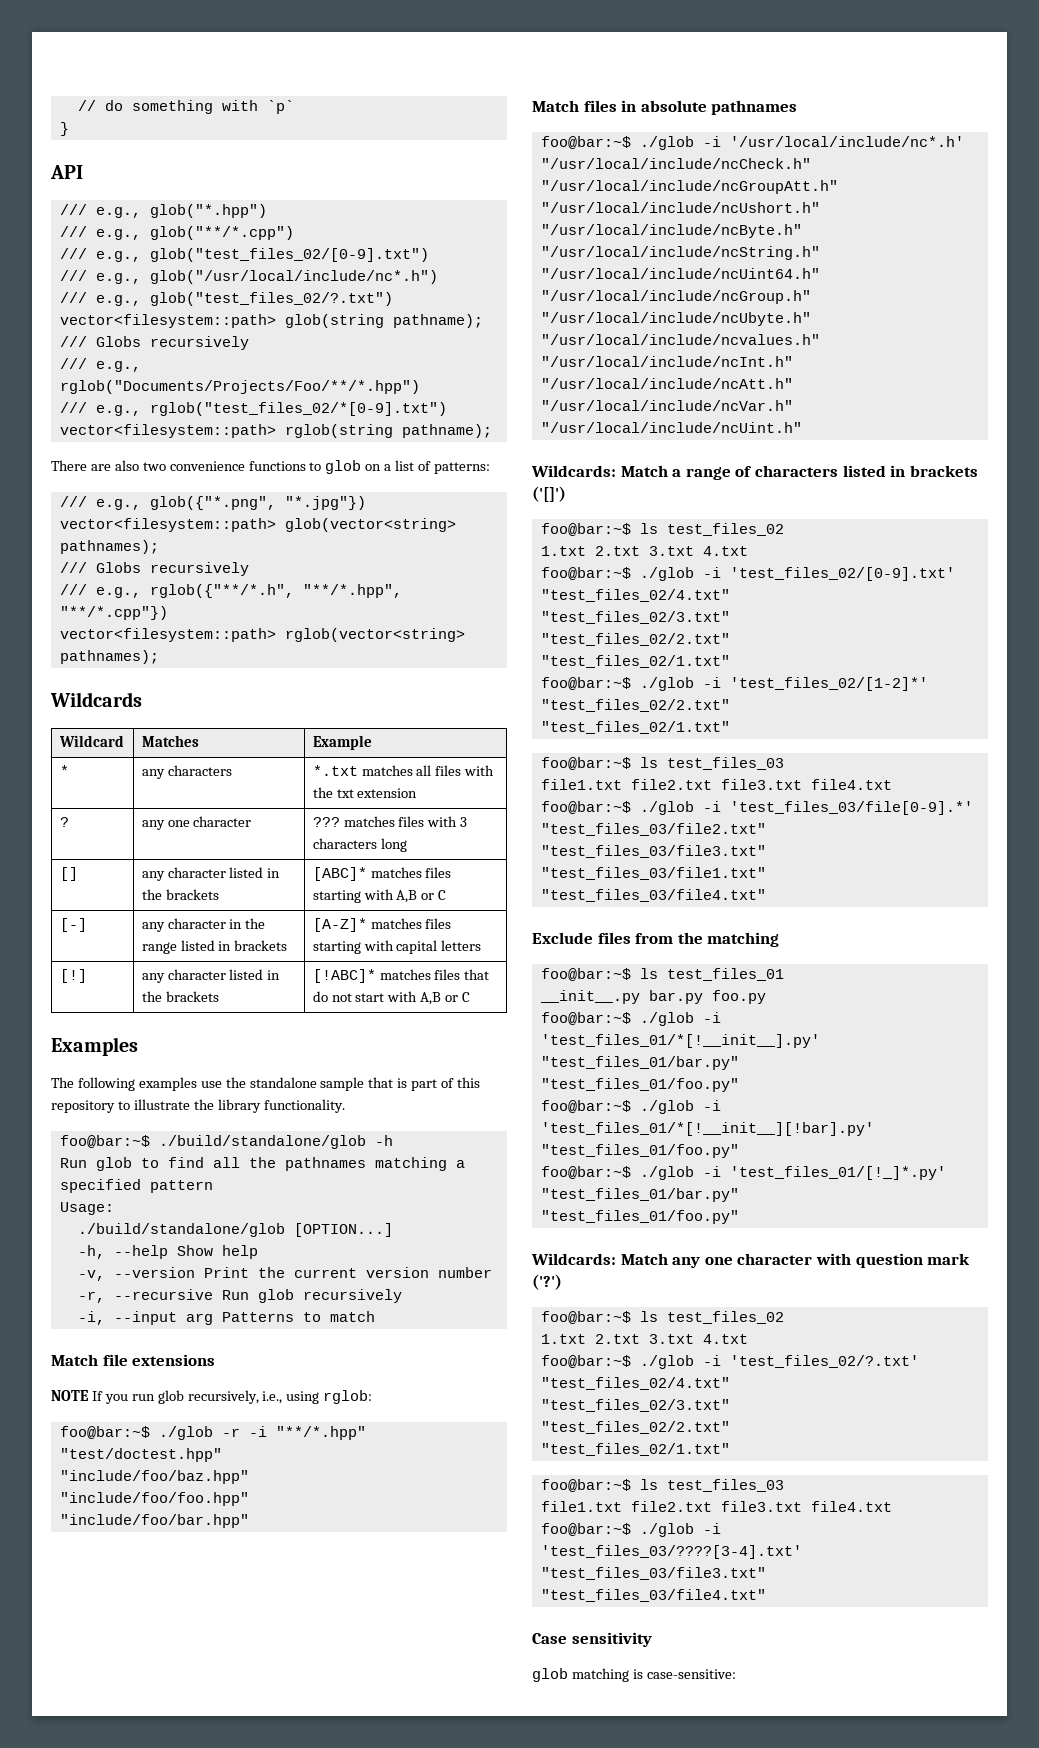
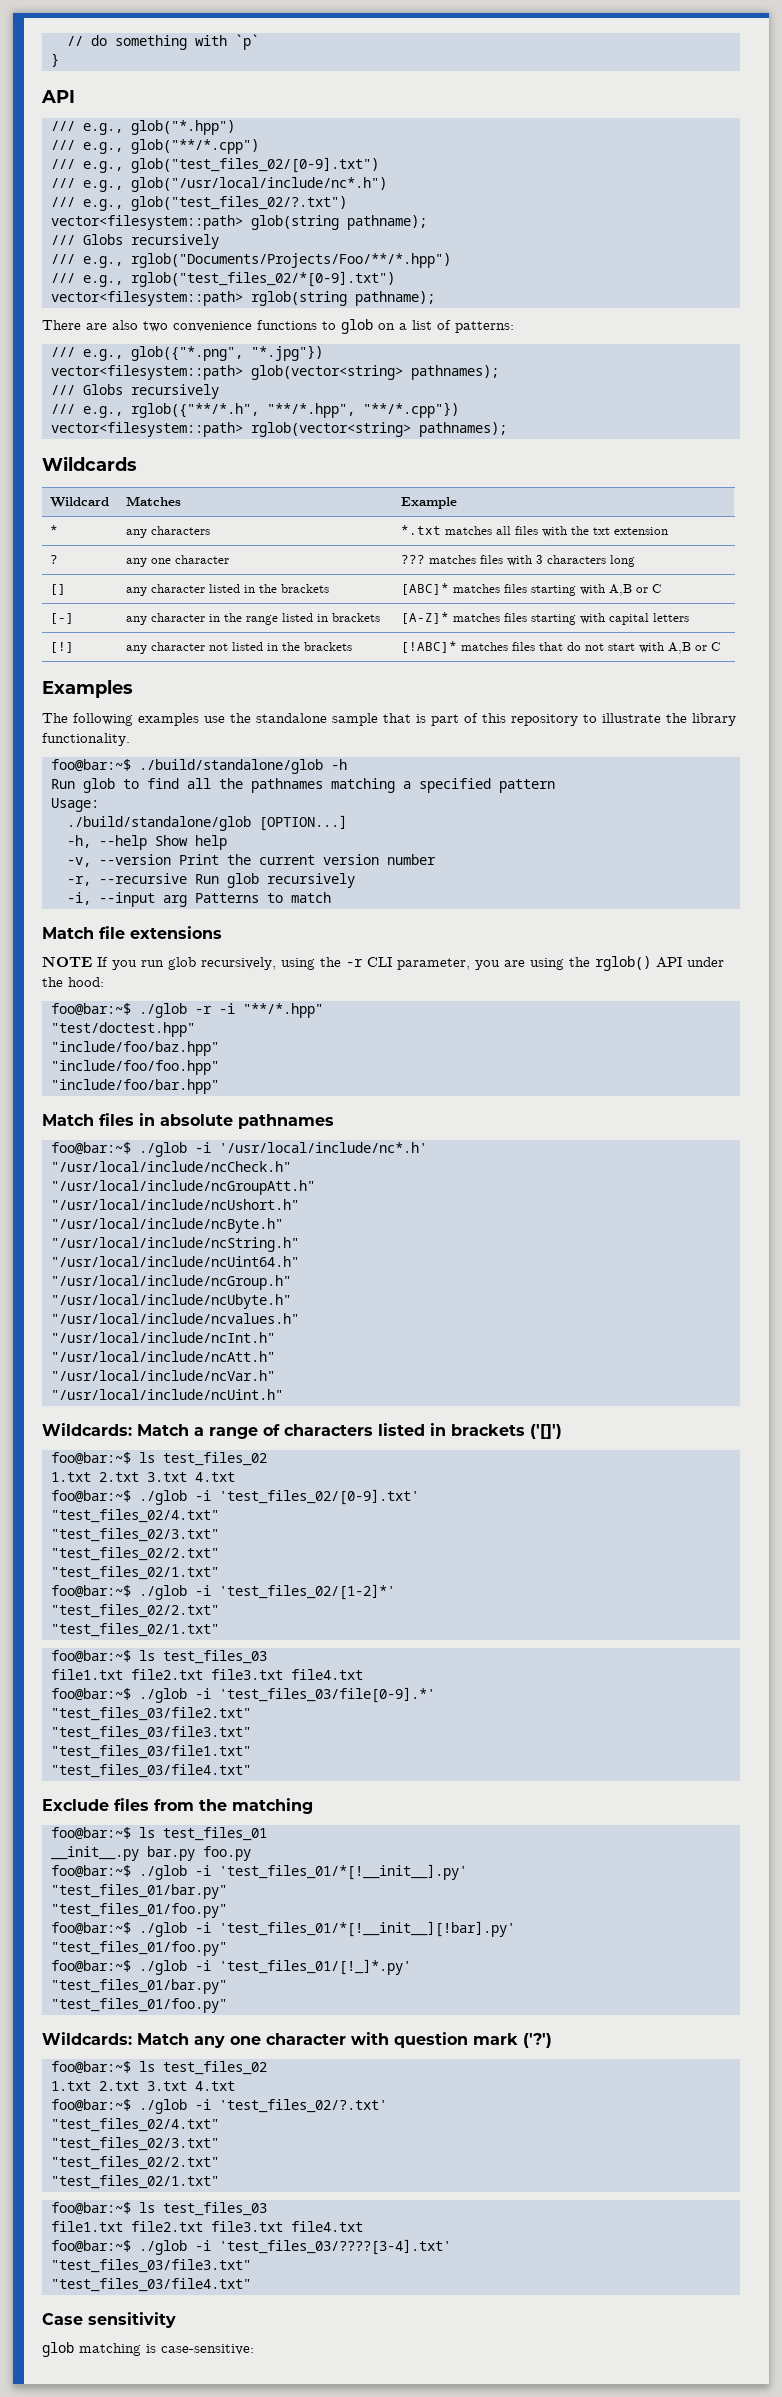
(226, 974) none -> [209,643,229,651] not
[262,1390,373,1404] i.e., using rglob: -> [281,956,724,971] [42,977,104,987] using the -r CLI parameter, you are using the rglob() API under the hood:

